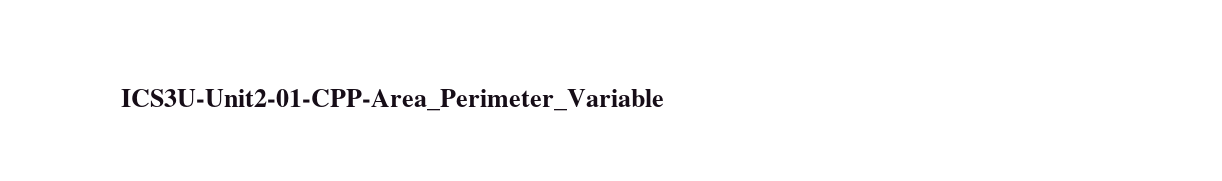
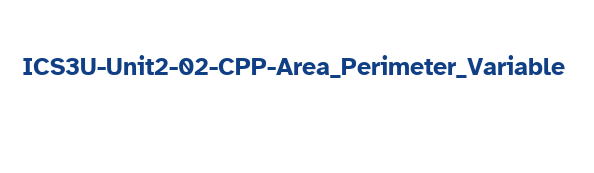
[121,89,664,111] ICS3U-Unit2-01-CPP-Area_Perimeter_Variable -> [22,55,565,78] ICS3U-Unit2-02-CPP-Area_Perimeter_Variable

